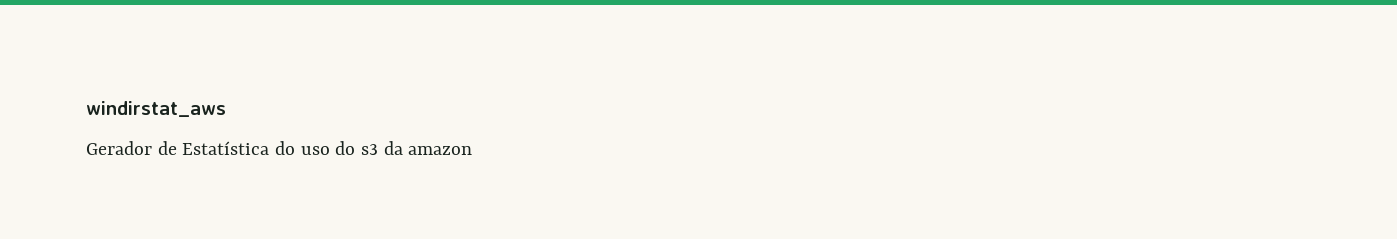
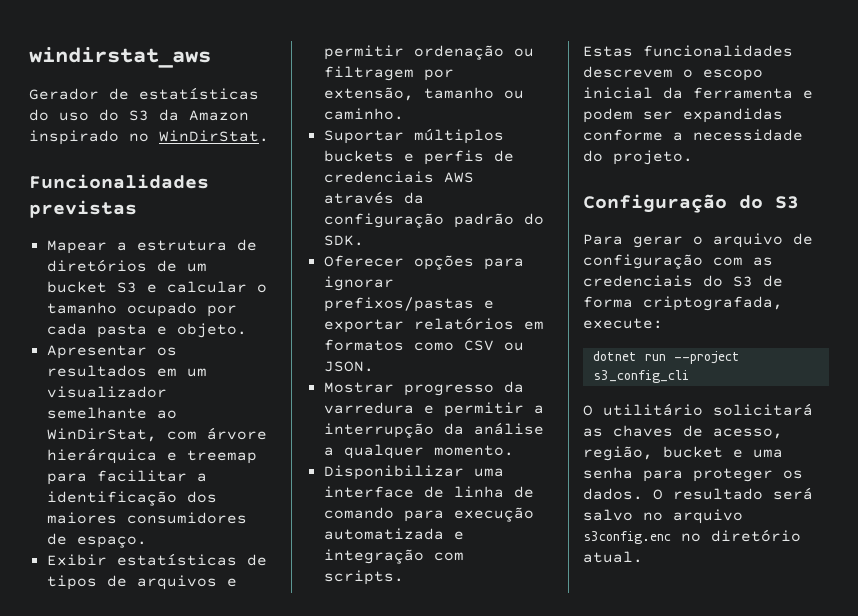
[182,141,270,155] Estatística -> [139,87,259,100] estatísticas
[361,141,473,155] s3 da amazon -> [129,109,249,121] [29,130,269,145] [29,174,209,189] [29,200,137,218] [46,239,257,254] [46,259,207,272] [46,281,267,293] [46,302,237,317] [46,323,247,338] [46,345,177,359] [46,365,207,377] [46,386,167,398] [46,407,177,419] [46,427,267,442] [46,448,257,464] [46,470,207,485] [46,491,217,506] [46,512,247,524] [46,533,147,548] [46,553,267,566] [46,575,237,590] [323,45,534,60] [323,66,454,81] [323,87,524,101] [323,108,404,120] [323,128,504,144] [323,150,514,165] [323,171,474,183] [323,191,424,204] [323,213,544,228] [323,235,364,246] [323,255,524,270] [323,276,394,291] [323,297,494,312] [323,317,544,333] [323,339,524,351] [323,361,374,372] [323,381,524,396] [323,402,544,417] [323,422,544,438] [323,444,514,459] [323,465,504,480] [323,486,534,498] [323,507,534,522] [323,528,464,540] [323,549,464,564] [323,570,404,585] [583,45,793,57] [583,66,763,81] [583,87,813,99] [583,108,783,123] [583,129,803,141] [583,150,693,165] [583,194,799,213] [583,233,813,248] [583,254,773,269] [583,275,783,287] [583,296,783,311] [583,318,663,329] [592,351,740,364] [592,370,689,383] [583,403,813,416] [583,425,783,439] [583,446,783,461] [583,467,803,482] [583,487,813,500] [583,509,743,524] [583,529,801,544] [583,551,643,563] S3 da Amazon inspirado no WinDirStat. // Funcionalidades previstas // Mapear a estrutura de diretórios de um bucket S3 e calcular o tamanho ocupado por cada pasta e objeto. // Apresentar os resultados em um visualizador semelhante ao WinDirStat, com árvore hierárquica e treemap para facilitar a identificação dos maiores consumidores de espaço. // Exibir estatísticas de tipos de arquivos e permitir ordenação ou filtragem por extensão, tamanho ou caminho. // Suportar múltiplos buckets e perfis de credenciais AWS através da configuração padrão do SDK. // Oferecer opções para ignorar prefixos/pastas e exportar relatórios em formatos como CSV ou JSON. // Mostrar progresso da varredura e permitir a interrupção da análise a qualquer momento. // Disponibilizar uma interface de linha de comando para execução automatizada e integração com scripts. // Estas funcionalidades descrevem o escopo inicial da ferramenta e podem ser expandidas conforme a necessidade do projeto. // Configuração do S3 // Para gerar o arquivo de configuração com as credenciais do S3 de forma criptografada, execute: // dotnet run --project s3_config_cli // O utilitário solicitará as chaves de acesso, região, bucket e uma senha para proteger os dados. O resultado será salvo no arquivo s3config.enc no diretório atual.

